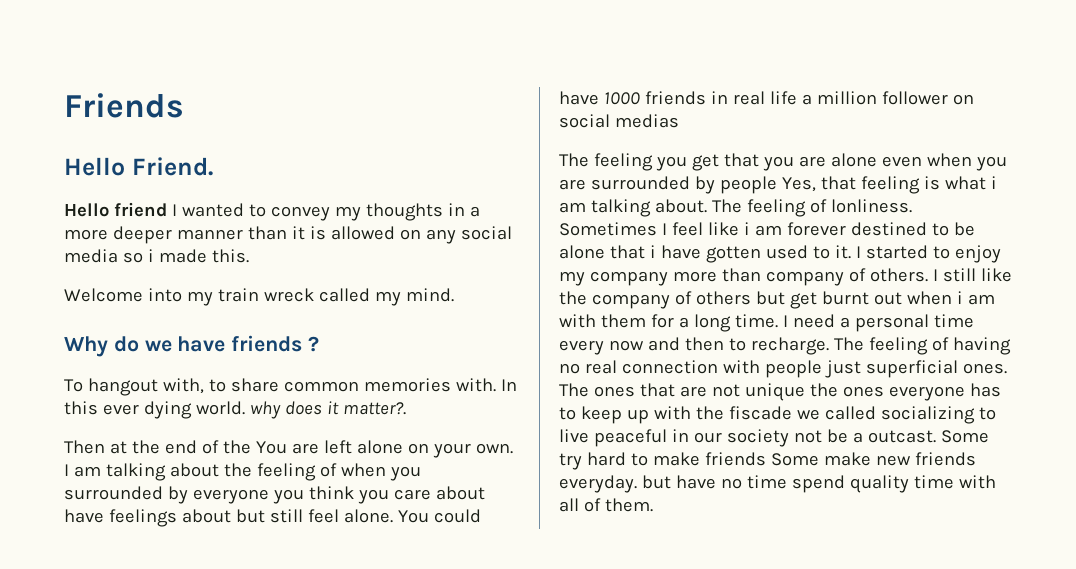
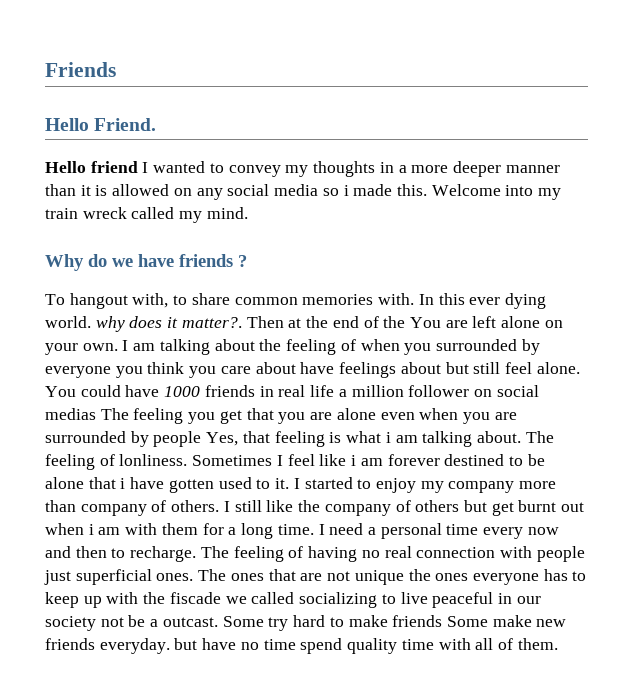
(249, 256) // -> (427, 190) none
(406, 408) // -> (242, 322) none
(679, 121) // -> (96, 414) none

